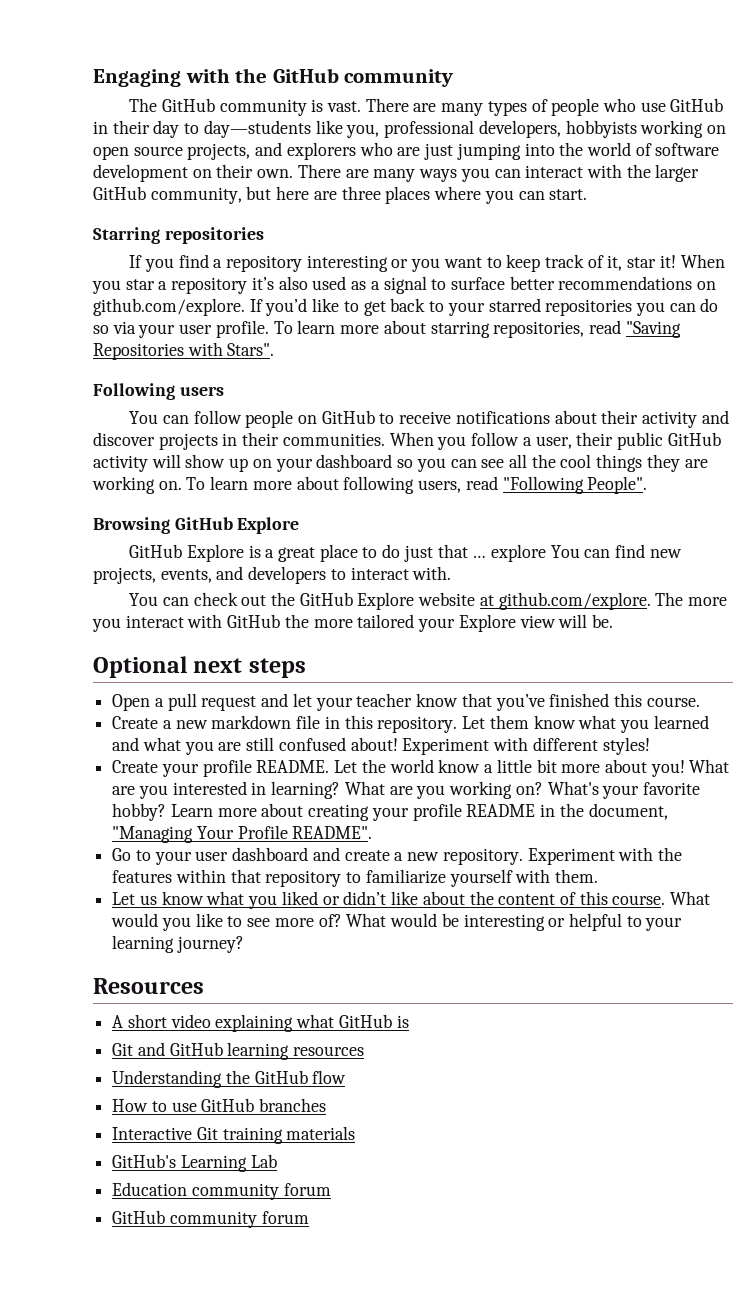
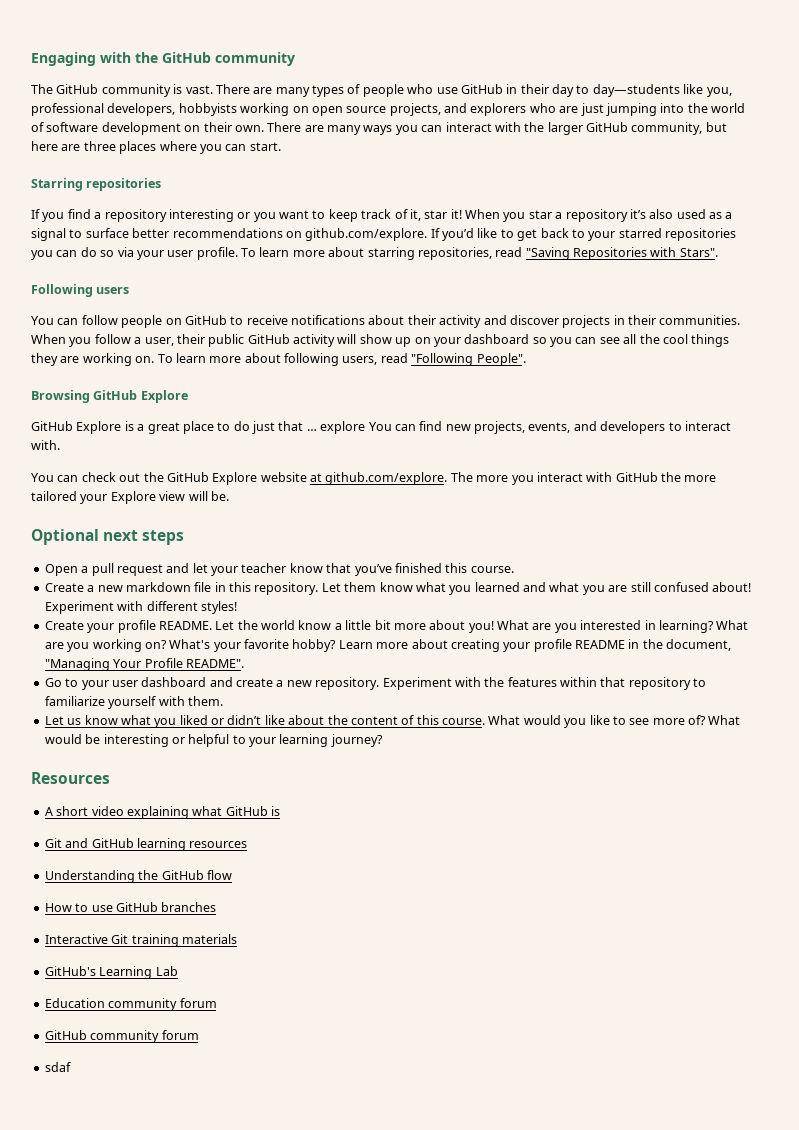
(309, 1217) none -> [44,1062,71,1072] // sdaf

